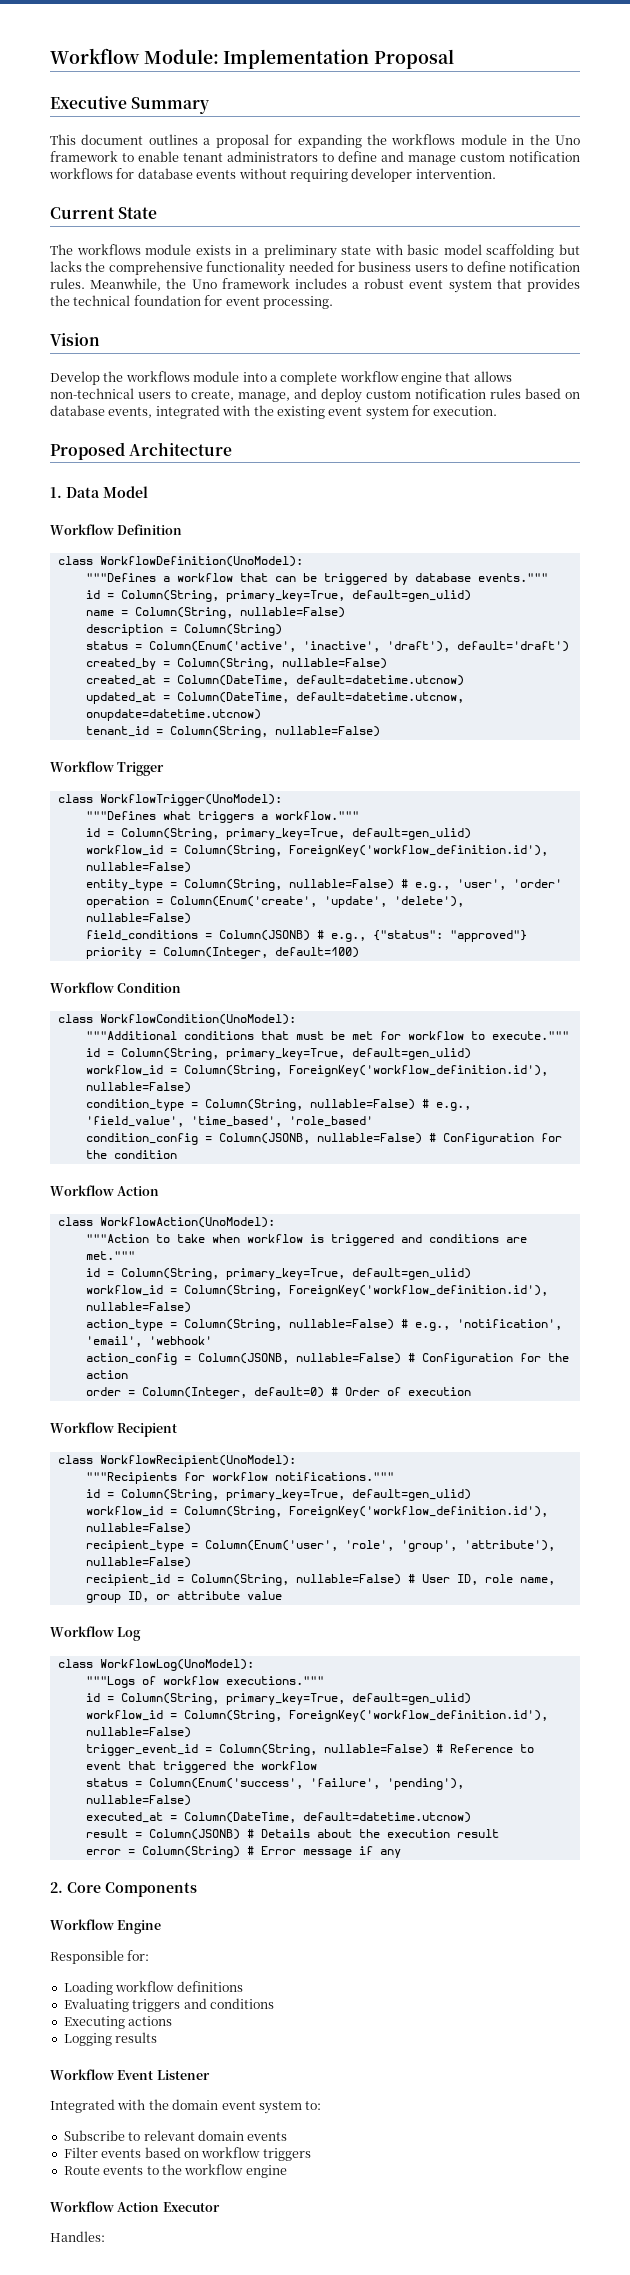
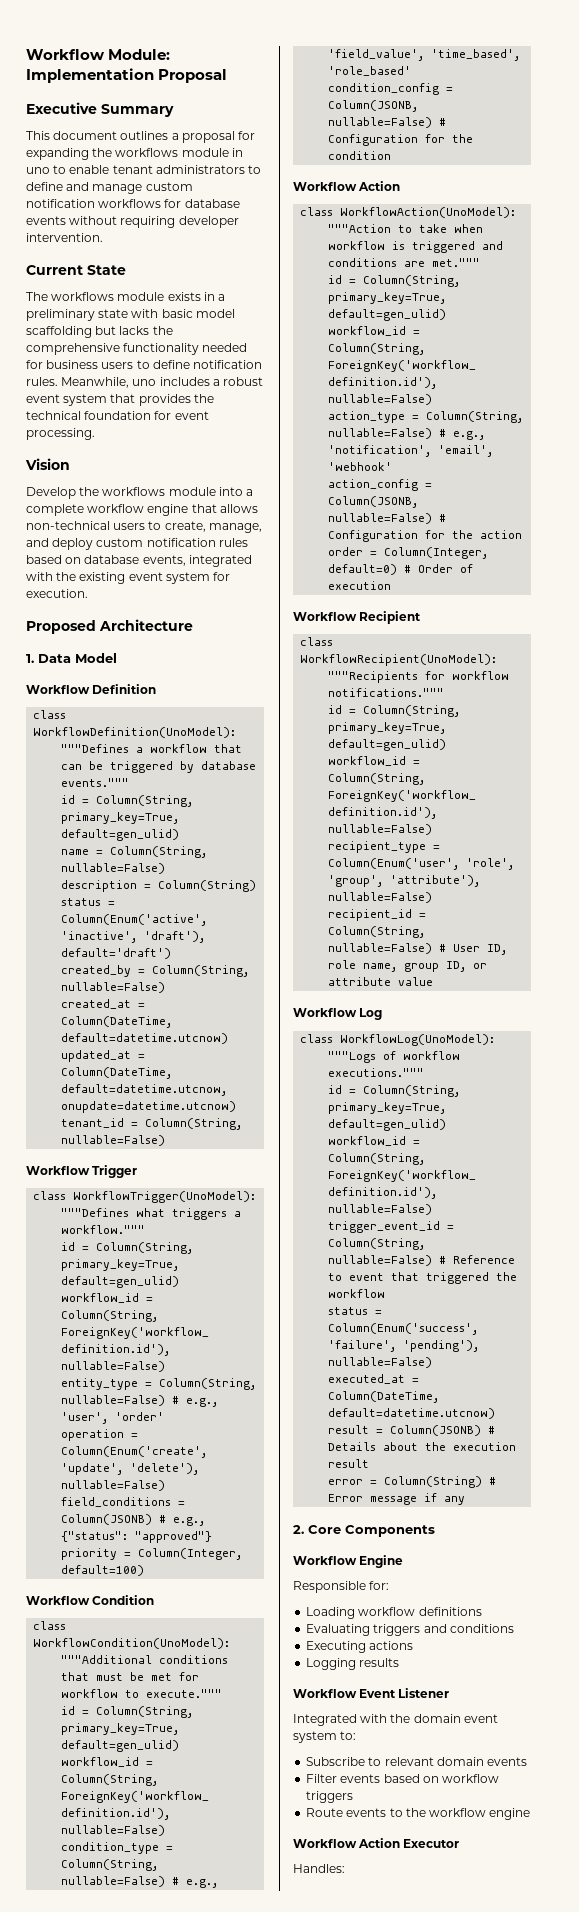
[529,134,580,145] [50,151,118,162] the Uno framework -> [26,167,50,174] uno
[166,278,290,289] the Uno framework -> [132,379,157,386] uno

